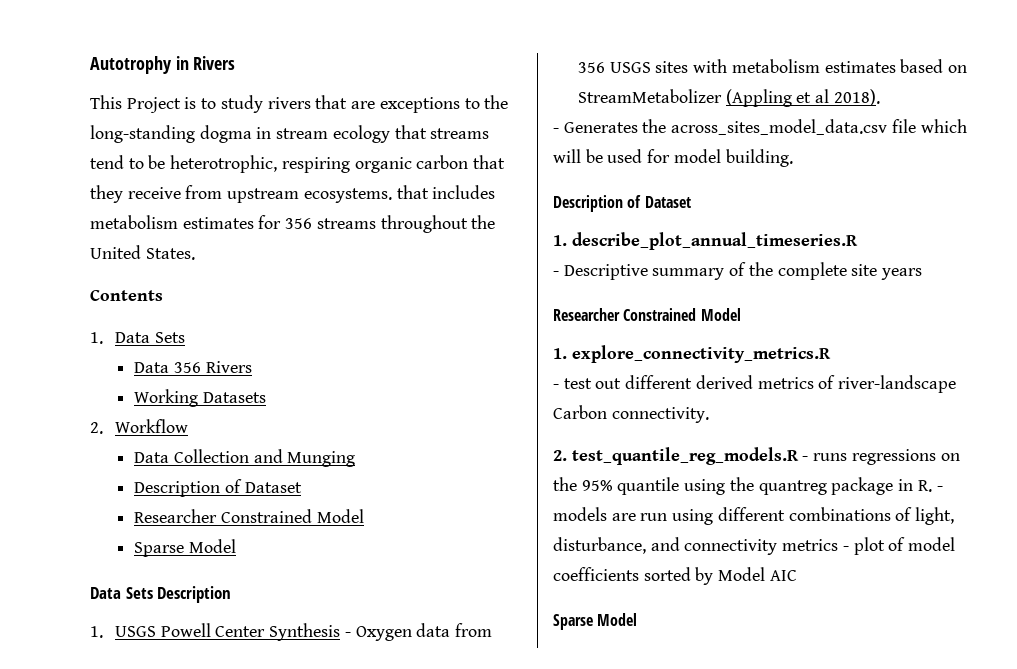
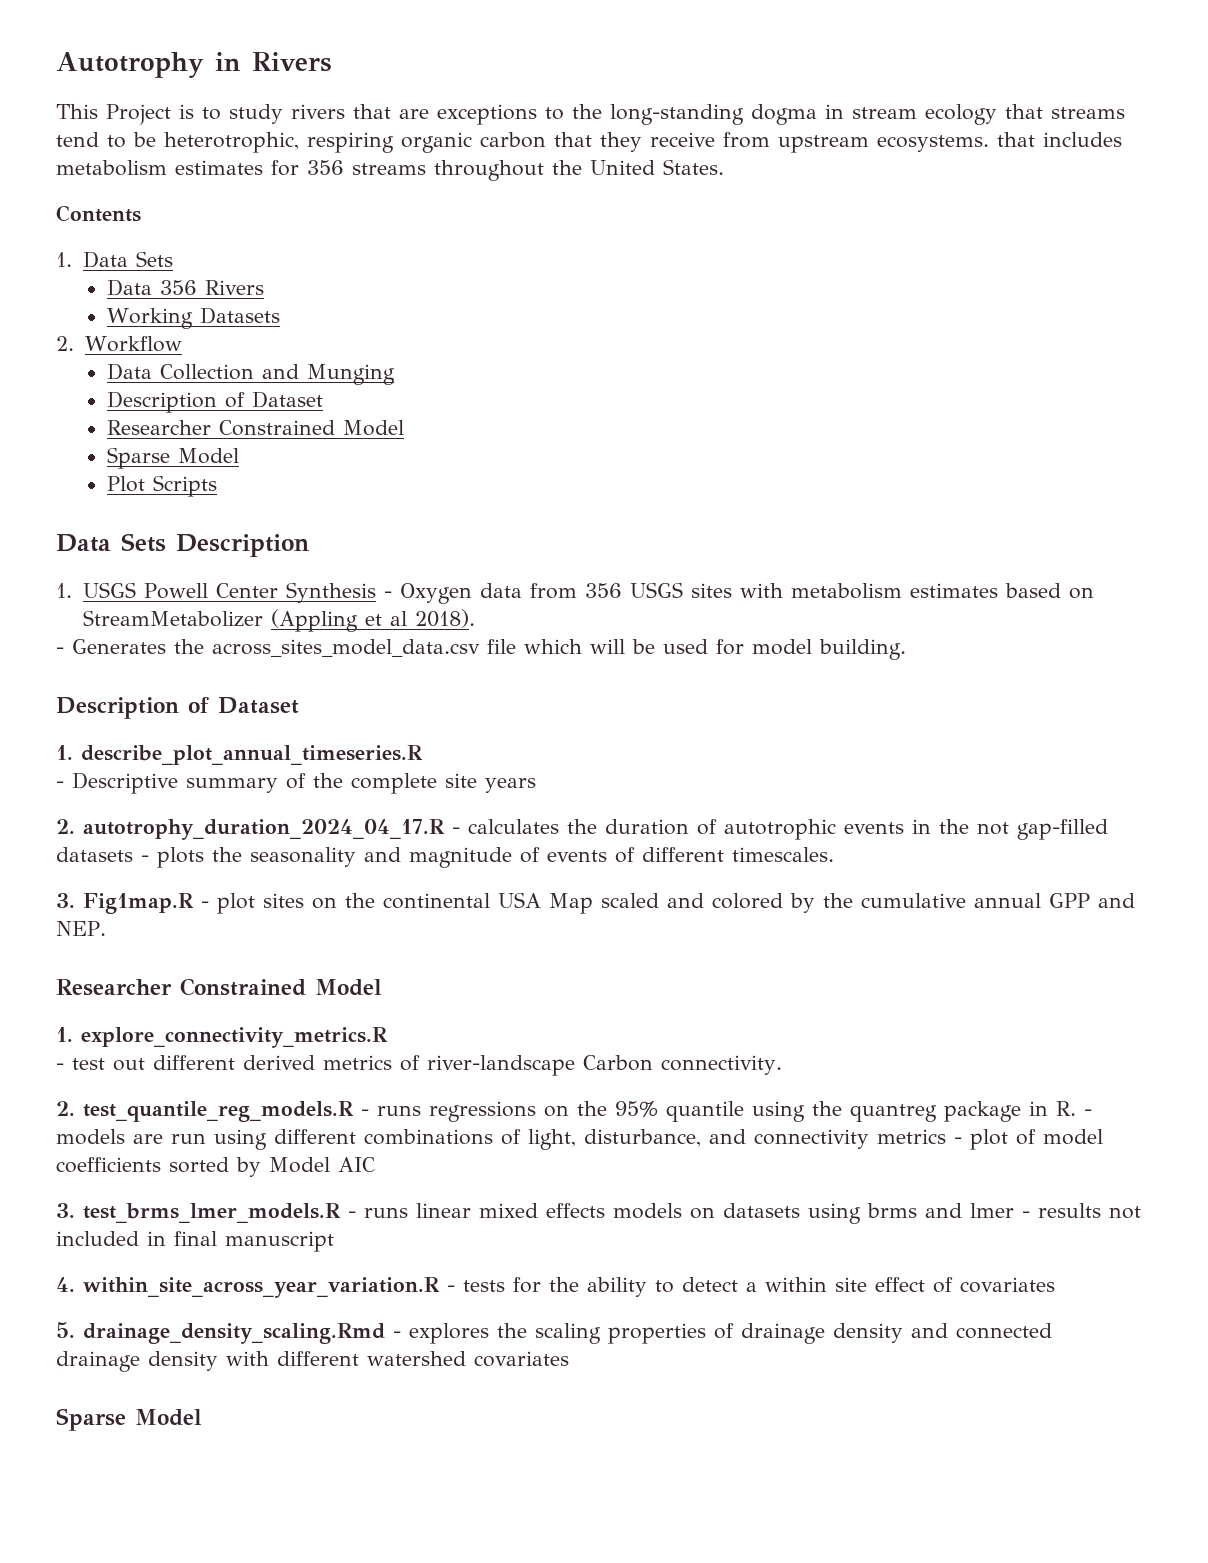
(236, 546) none -> [106,475,217,497] // Plot Scripts
(923, 274) none -> [56,819,1108,840] [56,847,834,868] [56,892,1135,914] [56,921,106,936] // 2. autotrophy_duration_2024_04_17.R - calculates the duration of autotrophic events in the not gap-filled datasets - plots the seasonality and magnitude of events of different timescales. // 3. Fig1map.R - plot sites on the continental USA Map scaled and colored by the cumulative annual GPP and NEP.
(797, 575) none -> [56,1203,1141,1224] [56,1231,334,1252] [56,1277,1055,1298] [56,1322,1052,1344] [56,1351,569,1372] // 3. test_brms_lmer_models.R - runs linear mixed effects models on datasets using brms and lmer - results not included in final manuscript // 4. within_site_across_year_variation.R - tests for the ability to detect a within site effect of covariates // 5. drainage_density_scaling.Rmd - explores the scaling properties of drainage density and connected drainage density with different watershed covariates

